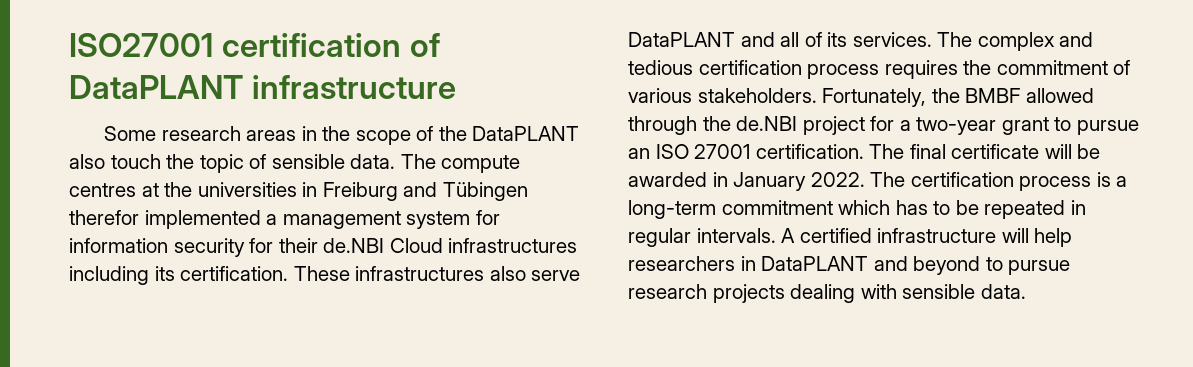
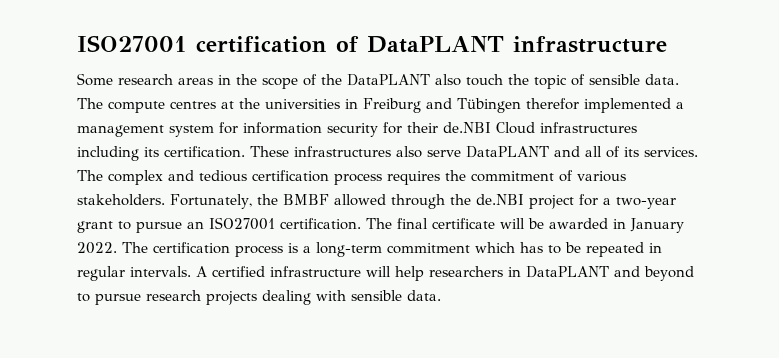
[655,144,751,159] ISO 27001 -> [209,217,275,230] ISO27001

